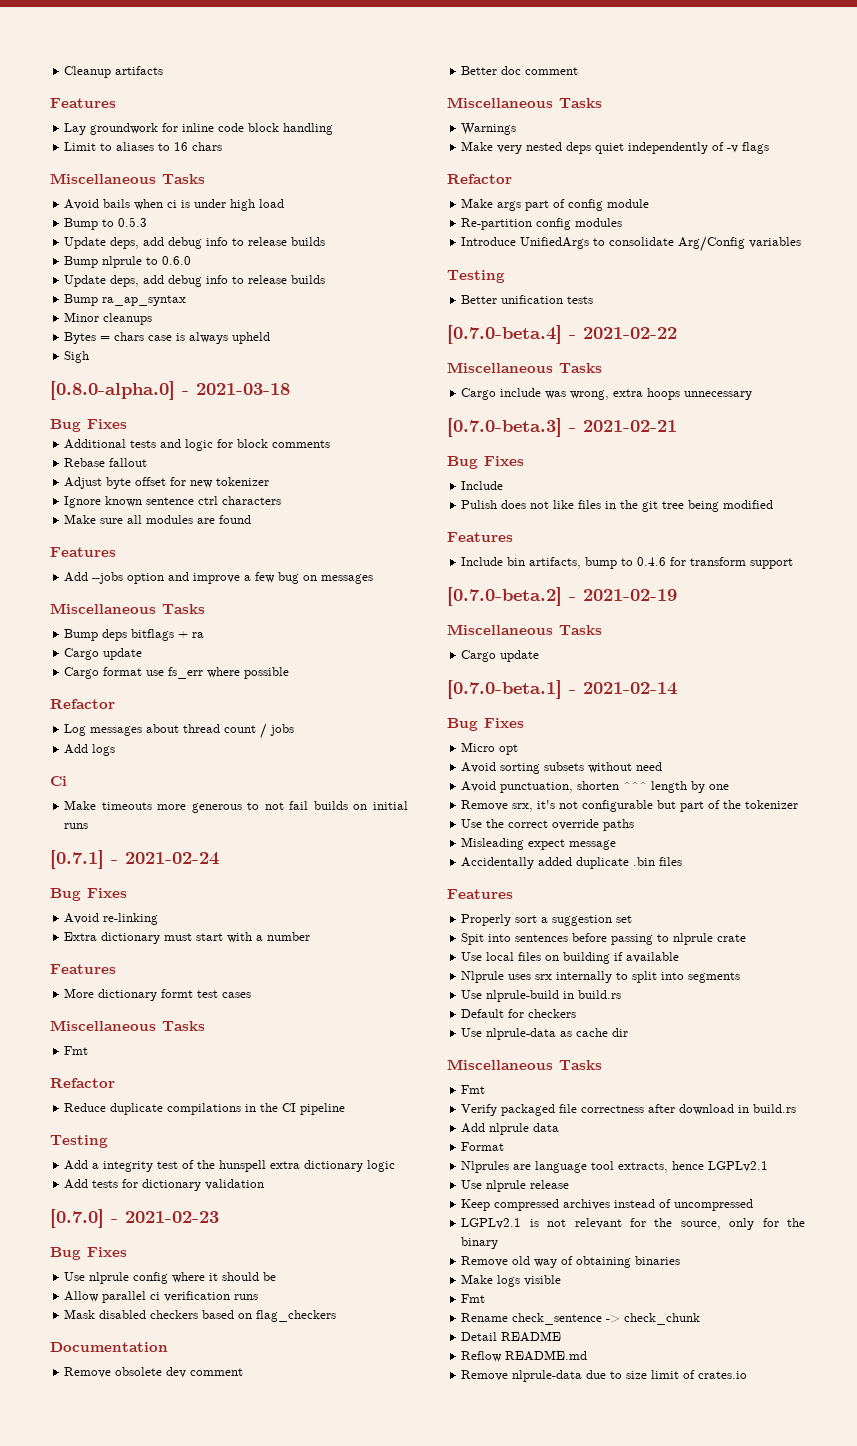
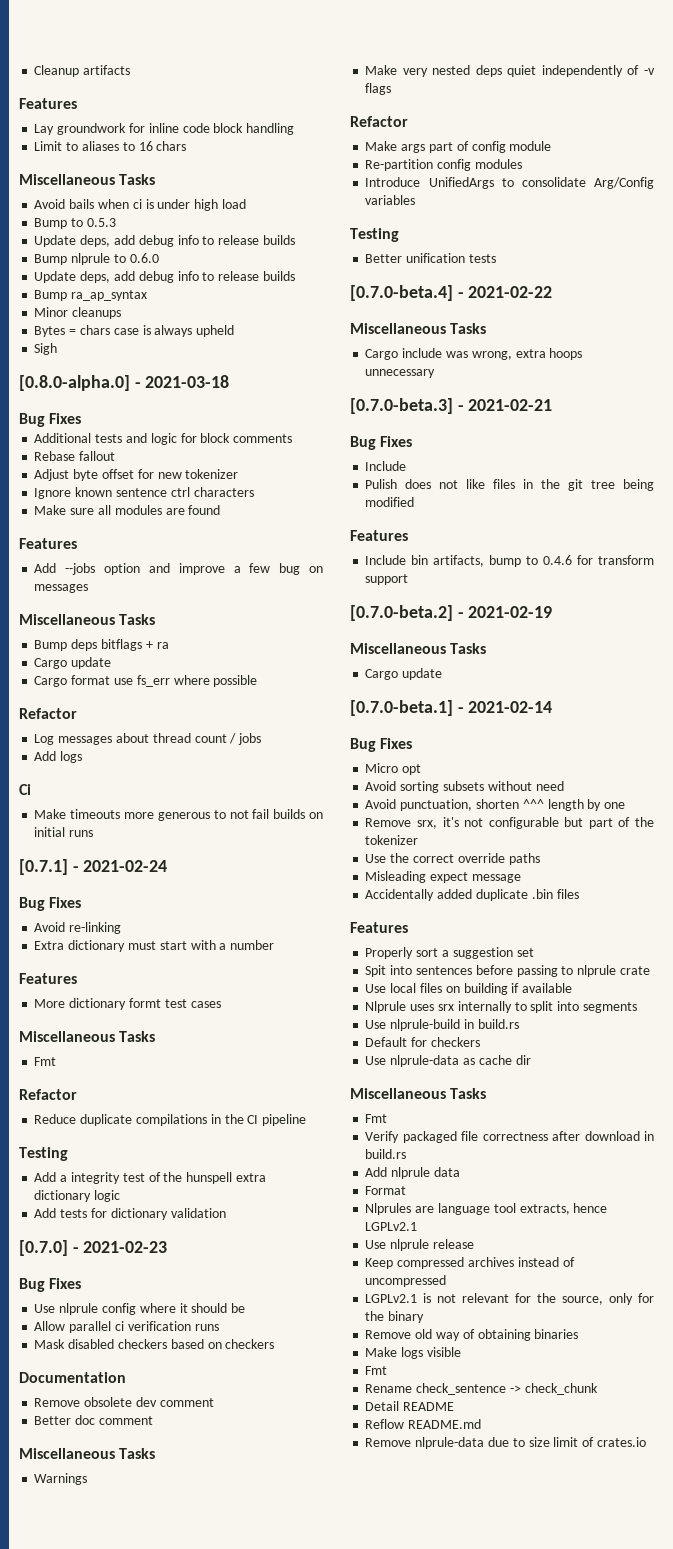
[256,1310,337,1322] flag_checkers -> [225,1339,275,1349] checkers

